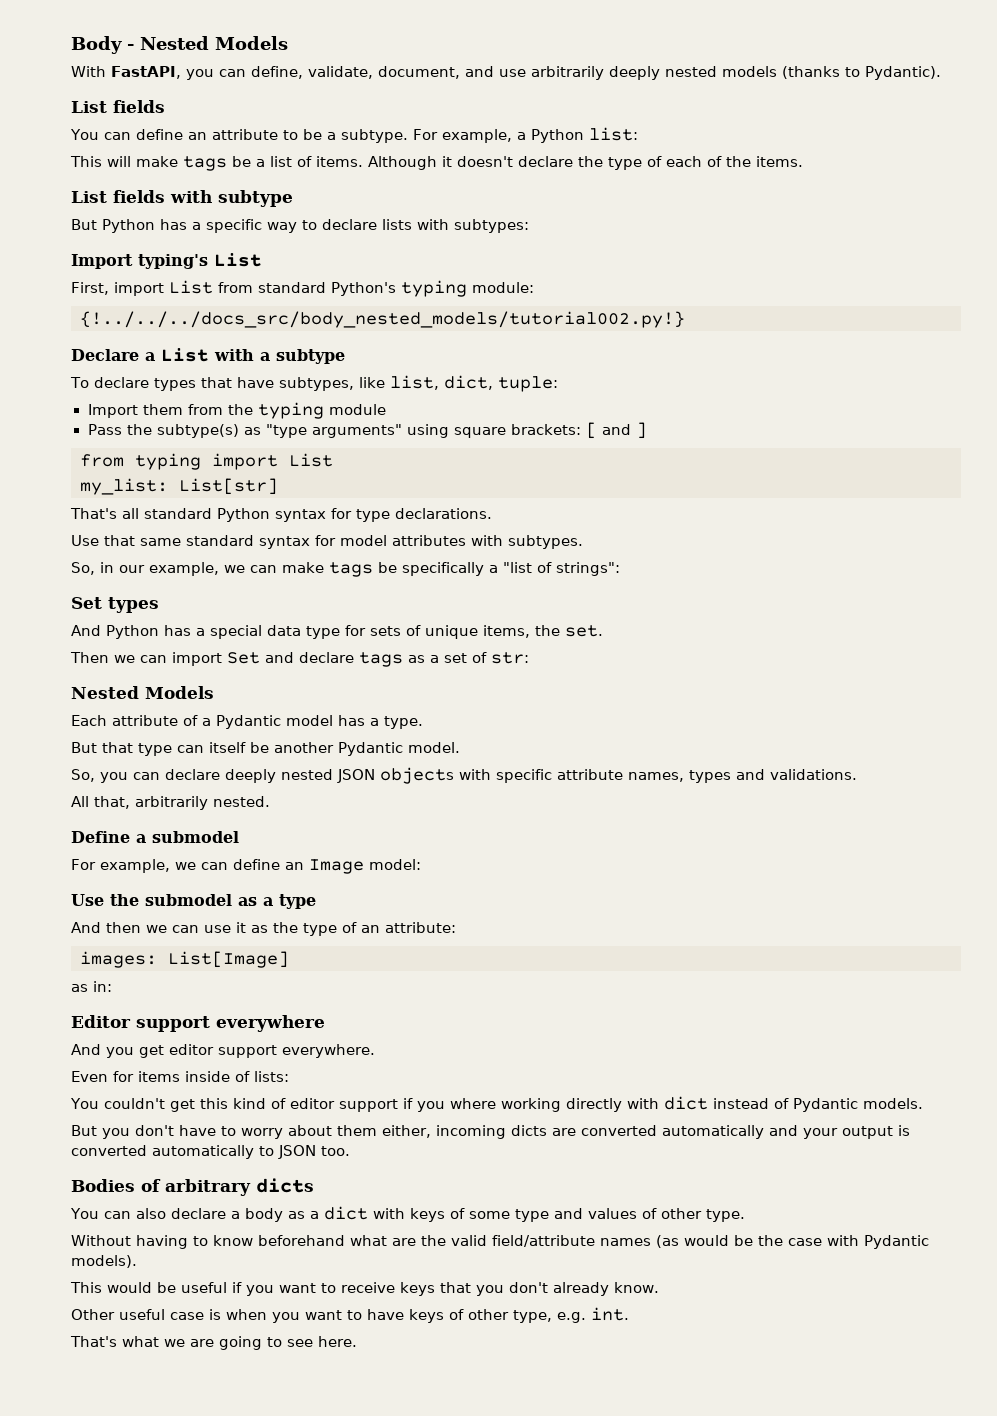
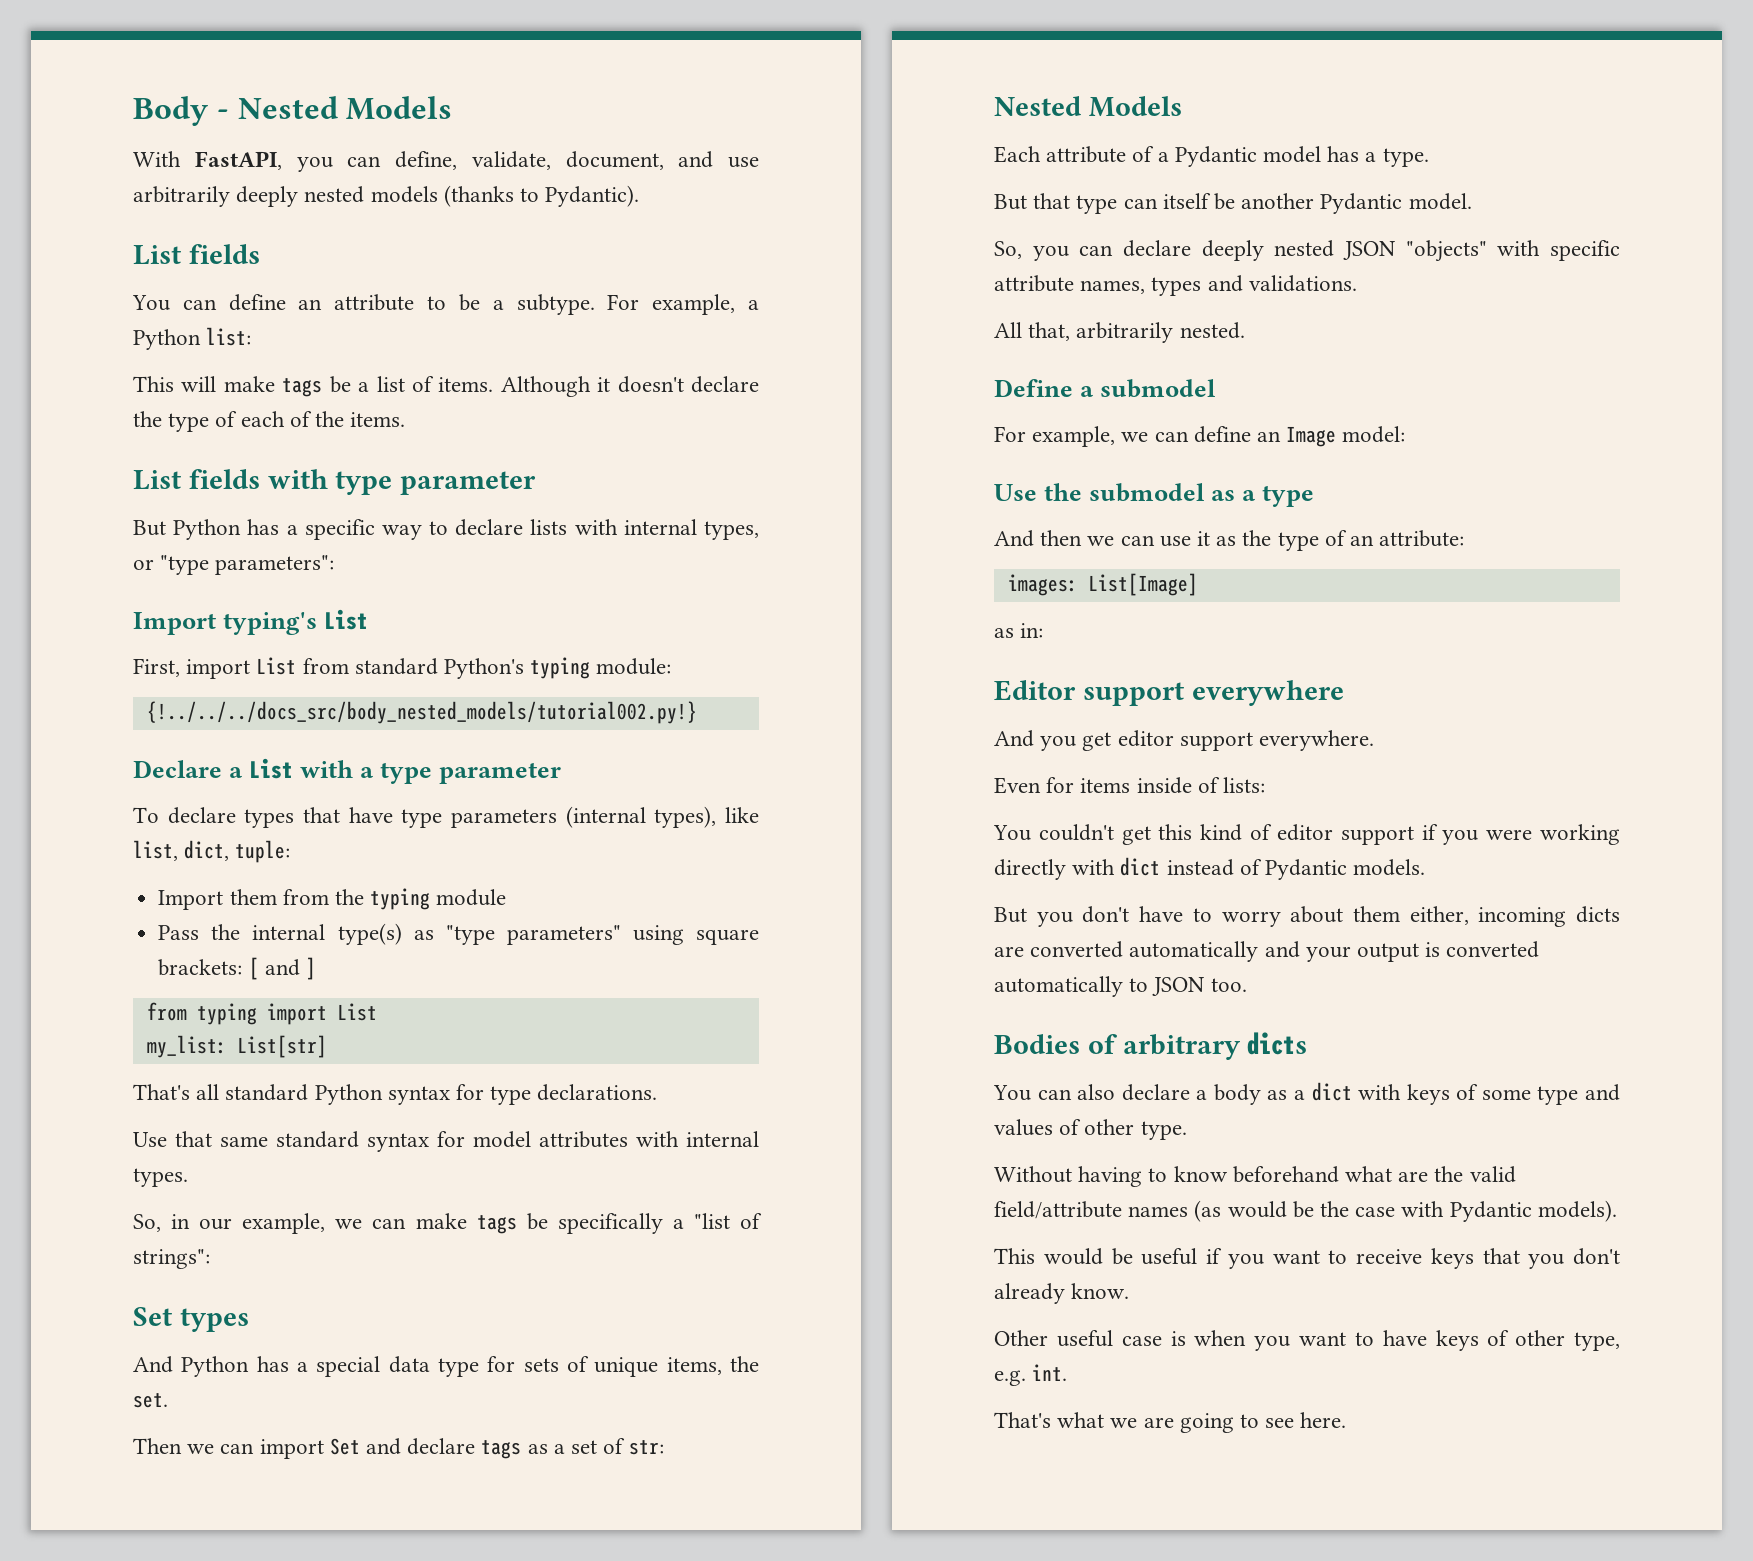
[218,190,293,207] subtype -> [335,471,537,495] type parameter
[454,219,529,233] subtypes: -> [623,519,759,540] [133,555,335,575] internal types, or "type parameters":
[276,349,345,364] subtype -> [380,762,562,784] type parameter
[278,377,354,391] subtypes, -> [401,806,717,828] type parameters (internal types),
[156,424,239,438] subtype(s) -> [252,923,402,945] internal type(s)
[311,424,402,438] arguments" -> [506,925,621,945] parameters"
[508,535,583,549] subtypes. -> [686,1131,759,1147] [133,1168,188,1187] internal types.
[380,767,454,784] objects -> [1405,240,1487,262] "objects"
[449,1098,496,1109] where -> [1486,829,1533,840] were

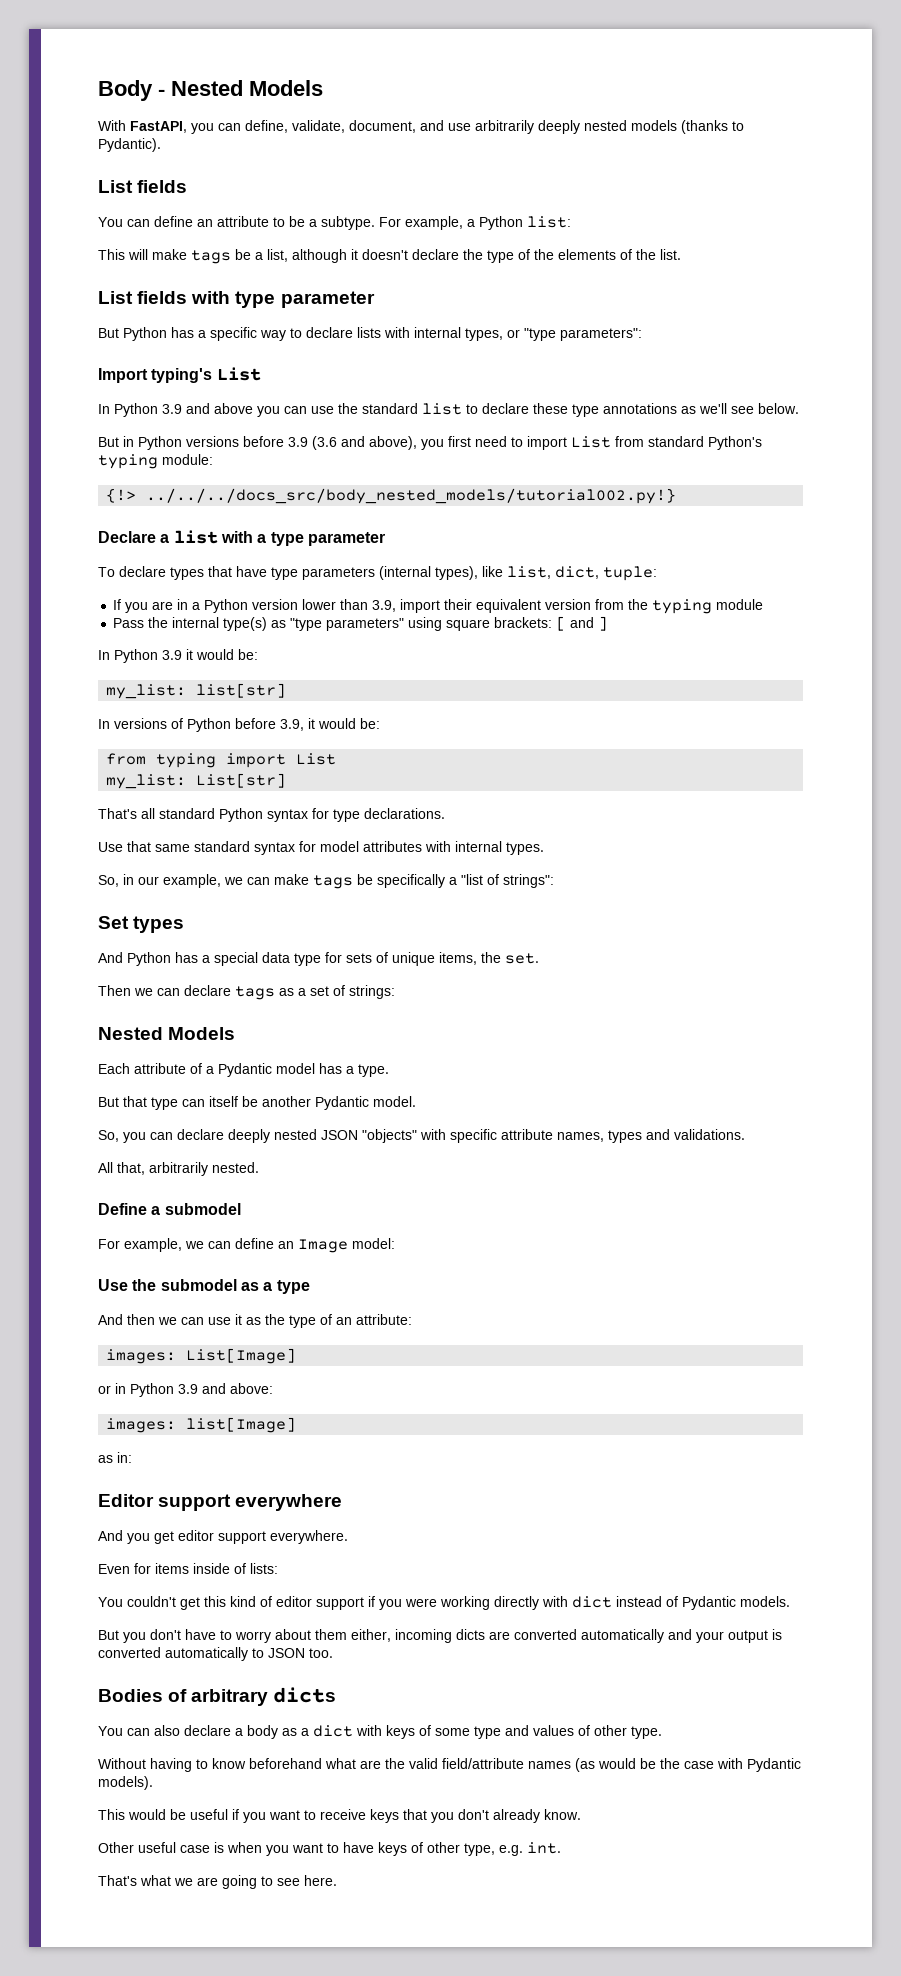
[376,376,591,397] list of items. Although -> [267,249,347,263] list, although
[240,411,406,427] each of the items. -> [534,249,681,260] the elements of the list.
[133,658,180,677] First, -> [98,403,799,417] [98,436,523,450] In Python 3.9 and above you can use the standard list to declare these type annotations as we'll see below. // But in Python versions before 3.9 (3.6 and above), you first need to
[146,701,697,724] {!../../../docs_src/body_nested_models/tutorial002.py!} -> [106,488,677,504] {!> ../../../docs_src/body_nested_models/tutorial002.py!}
[249,758,294,779] List -> [173,530,218,544] list
[158,889,277,910] Import them -> [113,599,592,613] If you are in a Python version lower than 3.9, import their equivalent version
(316, 968) none -> [98,649,258,663] [106,683,287,699] [98,718,380,732] // In Python 3.9 it would be: // my_list: list[str] // In versions of Python before 3.9, it would be:
[259,1438,402,1459] import Set and -> (180, 992) none
[628,1440,664,1455] str: -> [349,985,395,999] strings:
(1198, 584) none -> [98,1383,273,1397] [106,1417,297,1433] // or in Python 3.9 and above: // images: list[Image]

